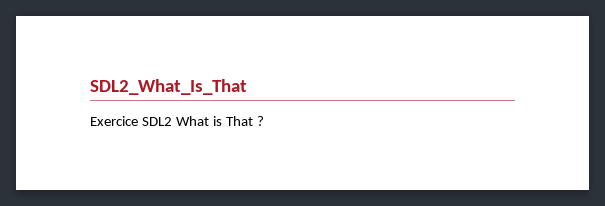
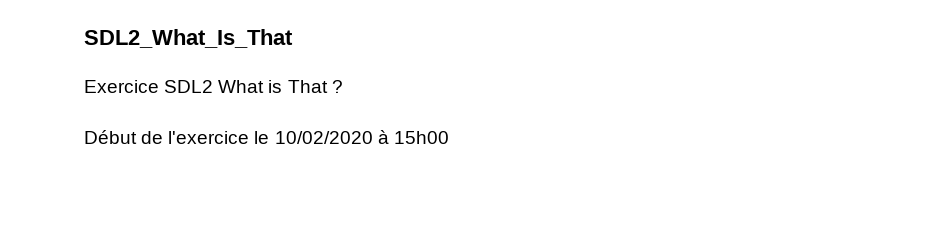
(264, 121) none -> [84,130,449,144] // Début de l'exercice le 10/02/2020 à 15h00

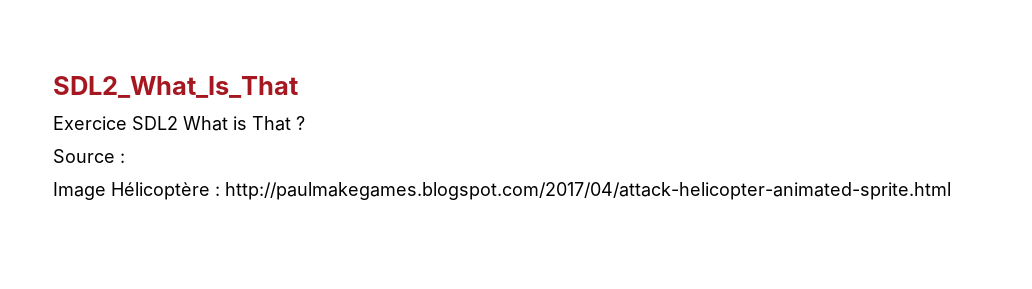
[84,130,449,144] Début de l'exercice le 10/02/2020 à 15h00 -> [53,149,125,163] [53,182,951,200] Source : // Image Hélicoptère : http://paulmakegames.blogspot.com/2017/04/attack-helicopter-animated-sprite.html

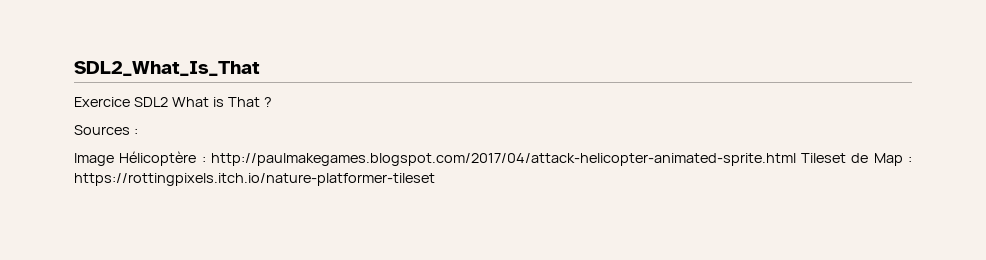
[53,149,115,163] Source -> [74,125,130,135] Sources
(951, 191) none -> [801,153,913,166] [74,173,435,186] Tileset de Map : https://rottingpixels.itch.io/nature-platformer-tileset

